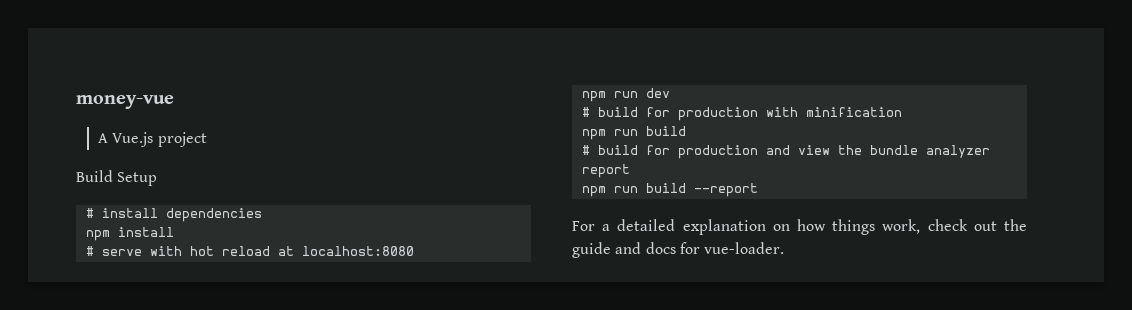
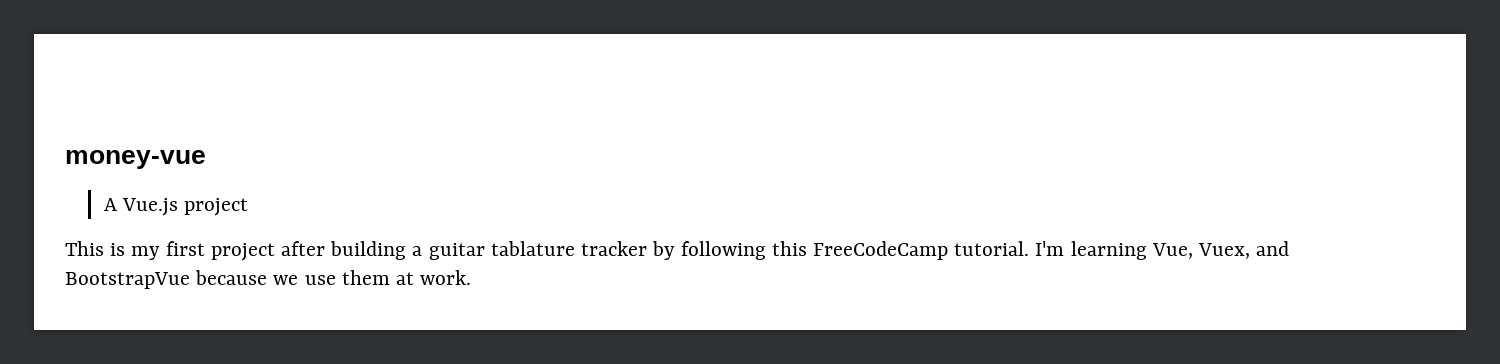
[76,170,158,186] [85,208,262,222] [85,227,174,241] [85,246,414,256] [581,88,670,102] [581,107,902,121] [581,126,686,140] [581,145,990,159] [581,164,630,178] [581,183,758,197] [572,219,1027,235] [572,242,785,258] Build Setup // # install dependencies // npm install // # serve with hot reload at localhost:8080 // npm run dev // # build for production with minification // npm run build // # build for production and view the bundle analyzer report // npm run build --report // For a detailed explanation on how things work, check out the guide and docs for vue-loader. -> [65,241,1290,261] [65,270,472,289] This is my first project after building a guitar tablature tracker by following this FreeCodeCamp tutorial. I'm learning Vue, Vuex, and BootstrapVue because we use them at work.

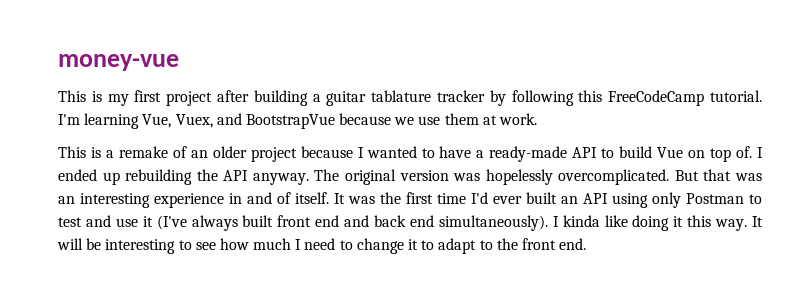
[103,198,249,216] // A Vue.js project -> (179, 62) none
(472, 277) none -> [58,146,764,162] [58,169,762,185] [58,192,762,208] [58,215,763,231] [57,238,587,254] // This is a remake of an older project because I wanted to have a ready-made API to build Vue on top of. I ended up rebuilding the API anyway. The original version was hopelessly overcomplicated. But that was an interesting experience in and of itself. It was the first time I'd ever built an API using only Postman to test and use it (I've always built front end and back end simultaneously). I kinda like doing it this way. It will be interesting to see how much I need to change it to adapt to the front end.

